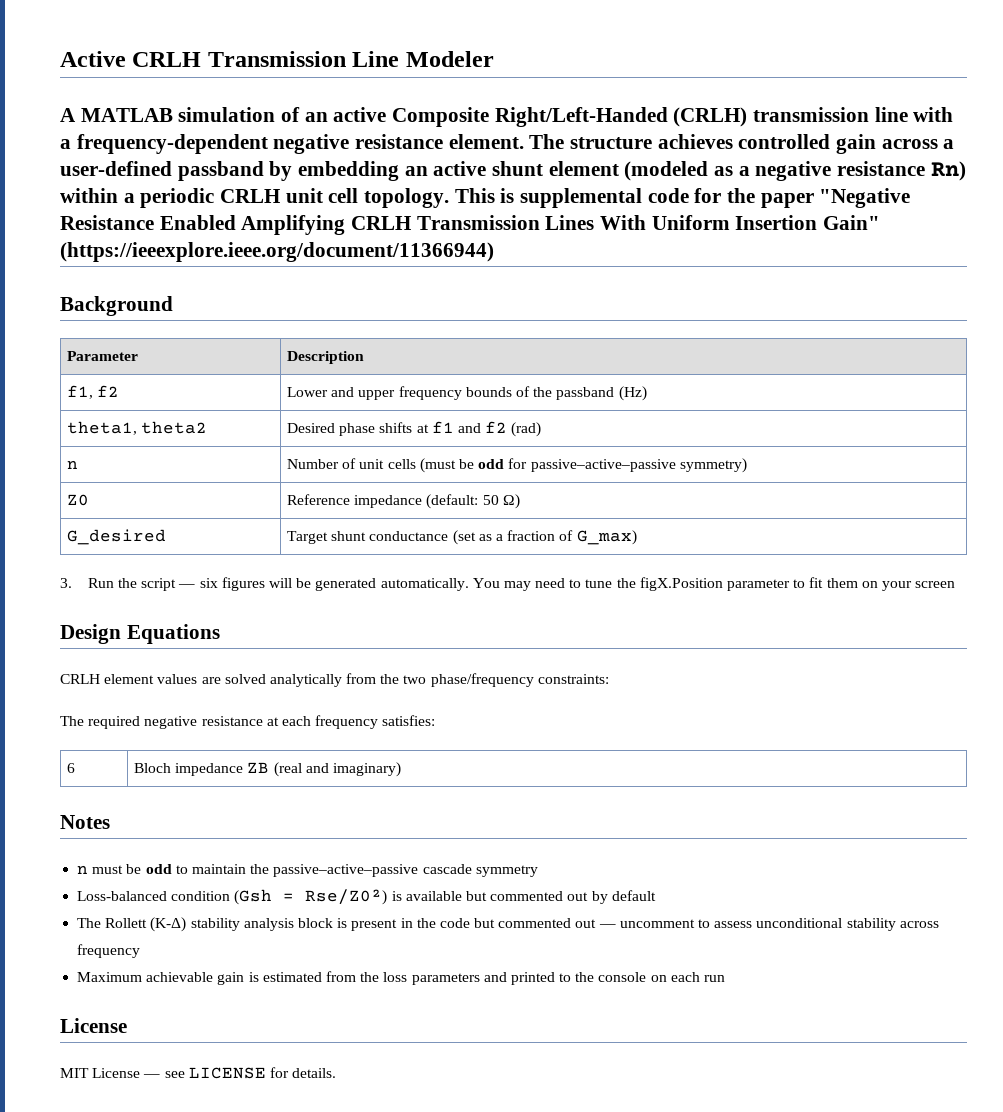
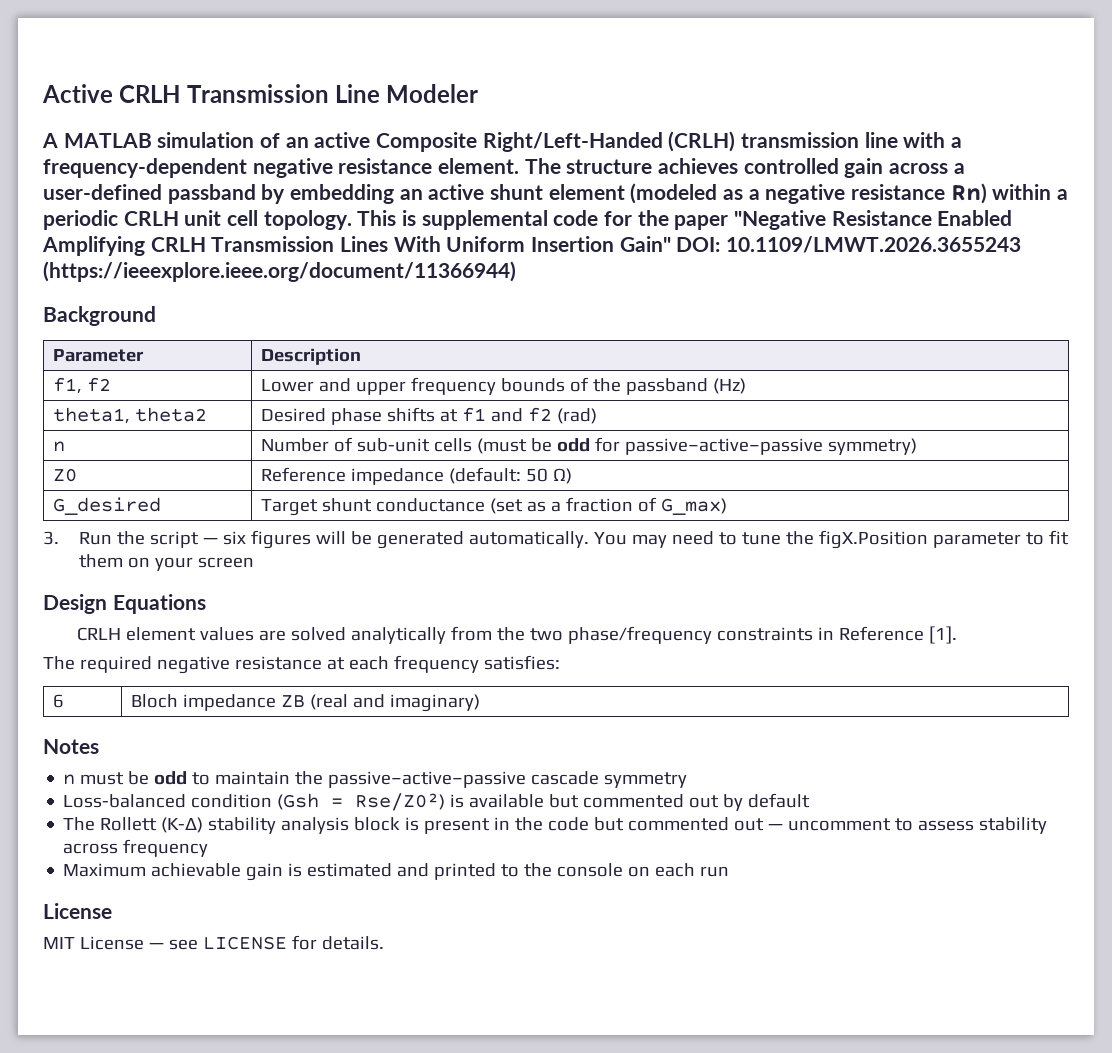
(881, 222) none -> [676,236,1022,253] DOI: 10.1109/LMWT.2026.3655243
[359,459,385,469] unit -> [356,438,430,452] sub-unit
[537,674,609,684] constraints: -> [717,626,958,644] constraints in Reference [1].
[756,918,843,928] unconditional -> (975, 825) none
[325,971,480,985] from the loss parameters -> (393, 870) none

